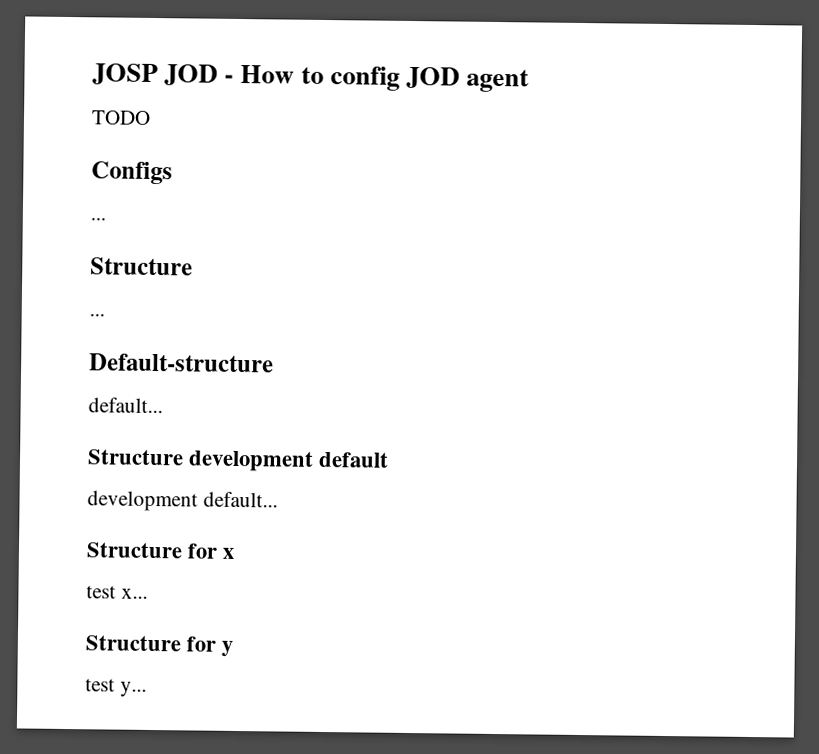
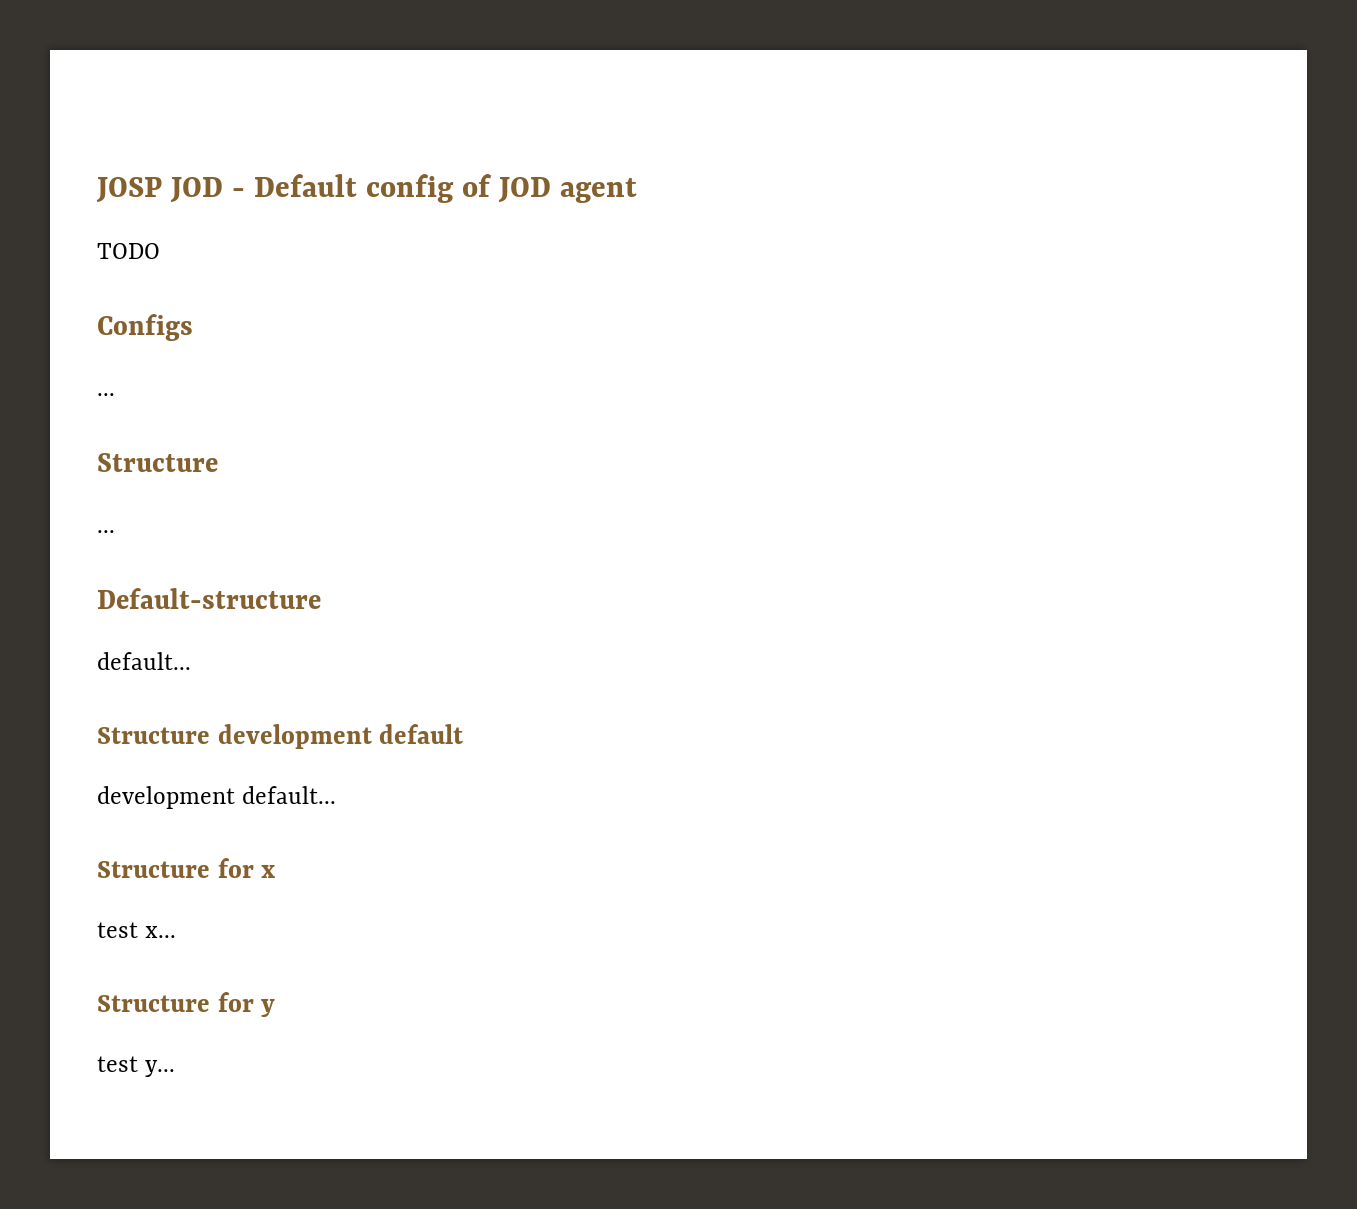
[240,65,400,91] How to config -> [254,174,493,203] Default config of

